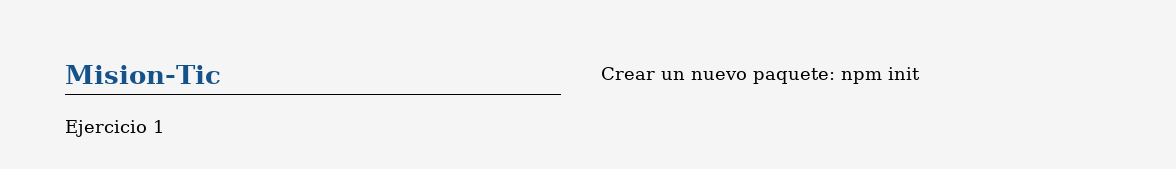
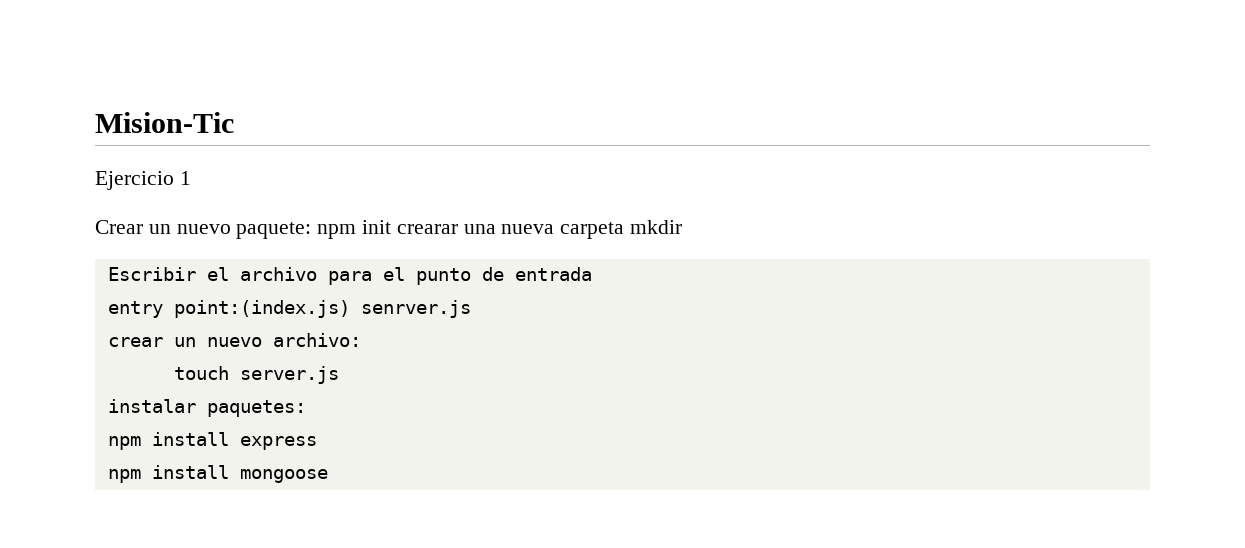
(920, 73) none -> [396,220,683,239] [107,267,592,285] [107,300,471,318] [107,333,361,347] [173,366,339,384] [107,399,306,417] [107,432,317,450] [107,465,328,483] crearar una nueva carpeta mkdir // Escribir el archivo para el punto de entrada // entry point:(index.js) senrver.js // crear un nuevo archivo: // touch server.js // instalar paquetes: // npm install express // npm install mongoose

